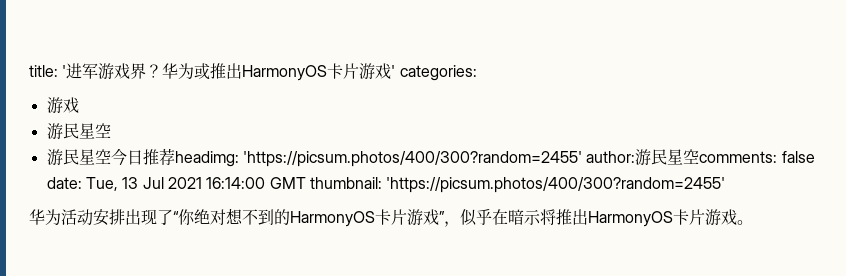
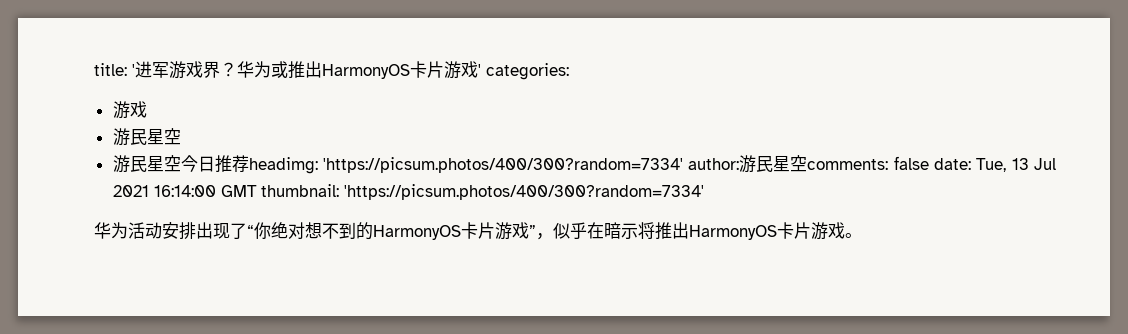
[242,151,582,167] 'https://picsum.photos/400/300?random=2455' -> [323,157,684,173] 'https://picsum.photos/400/300?random=7334'
[386,177,726,193] 'https://picsum.photos/400/300?random=2455' -> [343,184,704,200] 'https://picsum.photos/400/300?random=7334'

